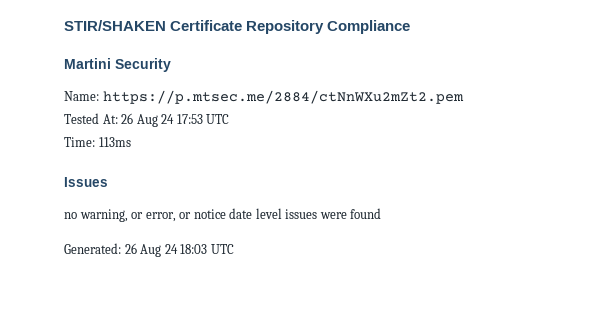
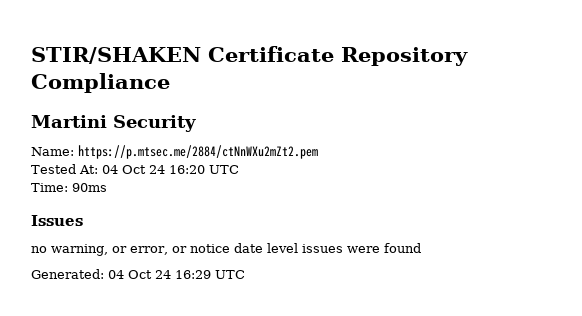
[121,113,203,127] 26 Aug 24 17:53 -> [101,165,205,174] 04 Oct 24 16:20
[98,137,131,147] 113ms -> [72,183,107,192] 90ms
[124,243,208,257] 26 Aug 24 18:03 -> [108,270,211,279] 04 Oct 24 16:29

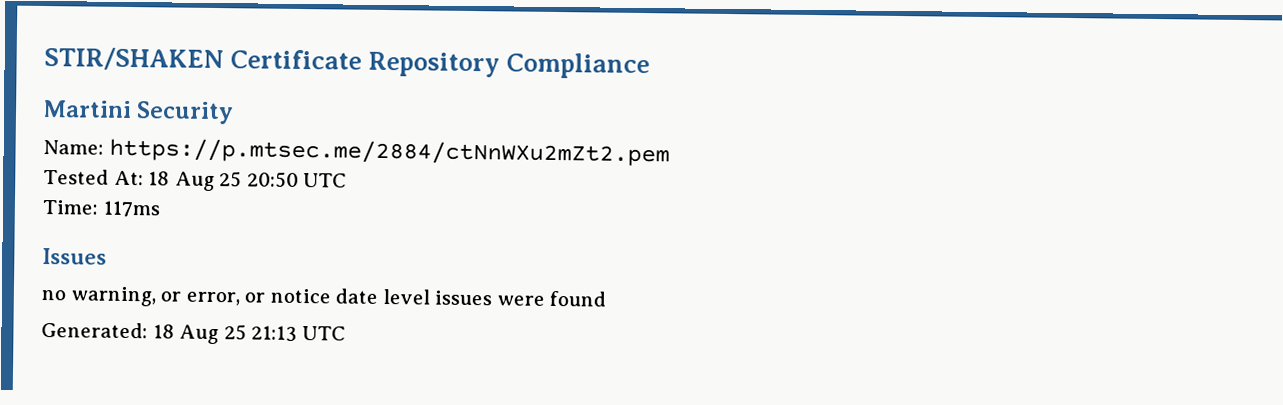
[101,165,205,174] 04 Oct 24 16:20 -> [148,171,299,192] 18 Aug 25 20:50
[72,183,107,192] 90ms -> [102,200,160,218] 117ms
[108,270,211,279] 04 Oct 24 16:29 -> [152,324,298,345] 18 Aug 25 21:13

